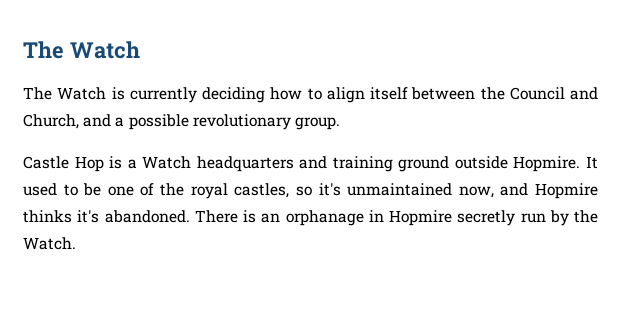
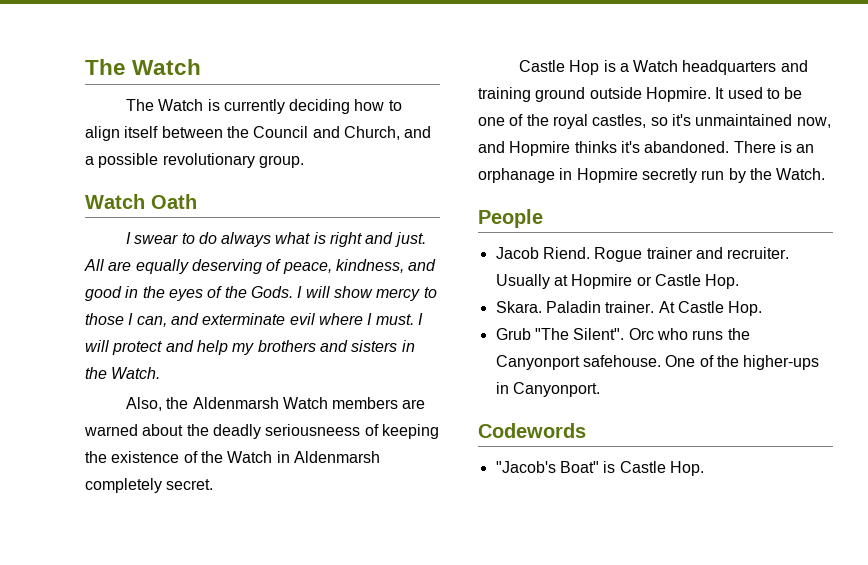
(340, 123) none -> [85,194,197,209] [125,232,426,247] [84,259,437,274] [85,286,437,301] [85,313,423,327] [85,340,415,355] [85,367,161,379] [125,397,426,411] [84,424,439,439] [85,451,380,463] [85,478,214,493] // Watch Oath // I swear to do always what is right and just. All are equally deserving of peace, kindness, and good in the eyes of the Gods. I will show mercy to those I can, and exterminate evil where I must. I will protect and help my brothers and sisters in the Watch. // Also, the Aldenmarsh Watch members are warned about the deadly seriousneess of keeping the existence of the Watch in Aldenmarsh completely secret.
(76, 243) none -> [478,209,543,228] [495,247,790,262] [495,274,740,289] [495,301,763,316] [495,328,750,340] [495,355,820,370] [495,382,600,397] [478,423,586,438] [495,461,704,476] // People // Jacob Riend. Rogue trainer and recruiter. Usually at Hopmire or Castle Hop. // Skara. Paladin trainer. At Castle Hop. // Grub "The Silent". Orc who runs the Canyonport safehouse. One of the higher-ups in Canyonport. // Codewords // "Jacob's Boat" is Castle Hop.

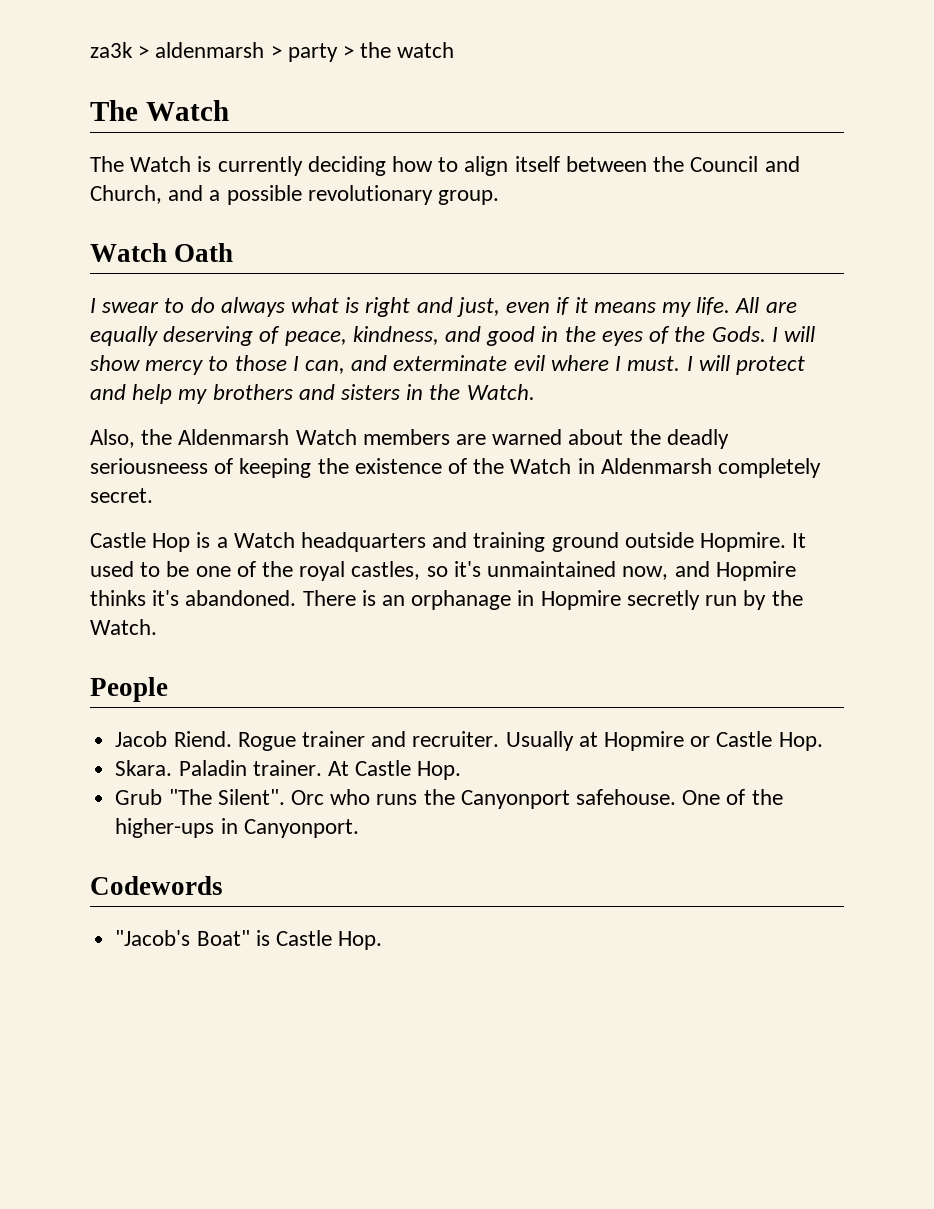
(85, 67) none -> [90,42,455,62] za3k > aldenmarsh > party > the watch //
[394,232,426,247] just. -> [456,297,731,317] just, even if it means my life.

